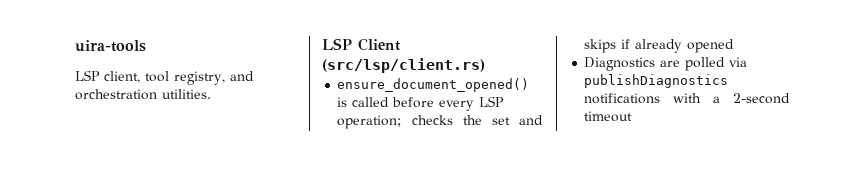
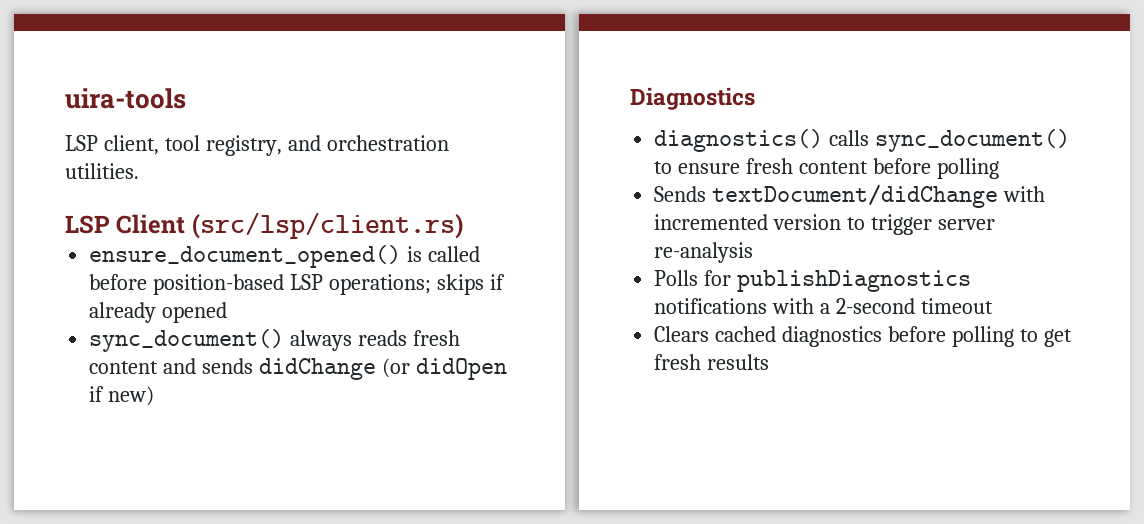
[439,96,505,111] [337,115,543,129] [584,39,735,53] [584,57,748,71] every LSP operation; checks the set and skips if already opened // Diagnostics are polled via -> [153,274,505,295] [89,302,228,323] [89,329,461,352] [89,358,507,380] [89,386,155,406] [630,87,755,110] [654,129,1071,152] [654,158,999,179] [654,184,1046,208] [654,214,995,235] [654,242,754,263] [654,270,732,286] position-based LSP operations; skips if already opened // sync_document() always reads fresh content and sends didChange (or didOpen if new) // Diagnostics // diagnostics() calls sync_document() to ensure fresh content before polling // Sends textDocument/didChange with incremented version to trigger server re-analysis // Polls for
(633, 116) none -> [654,326,1072,347] [654,354,770,370] // Clears cached diagnostics before polling to get fresh results

